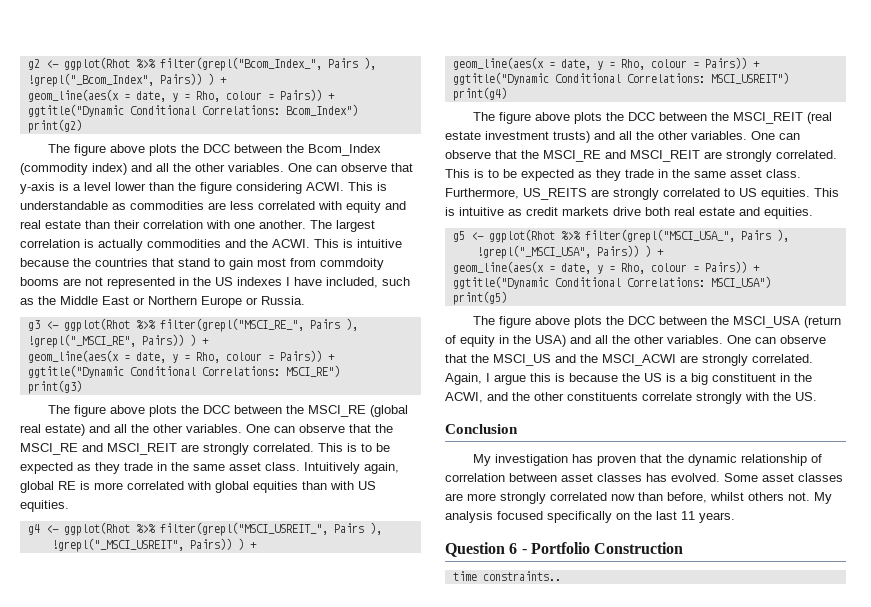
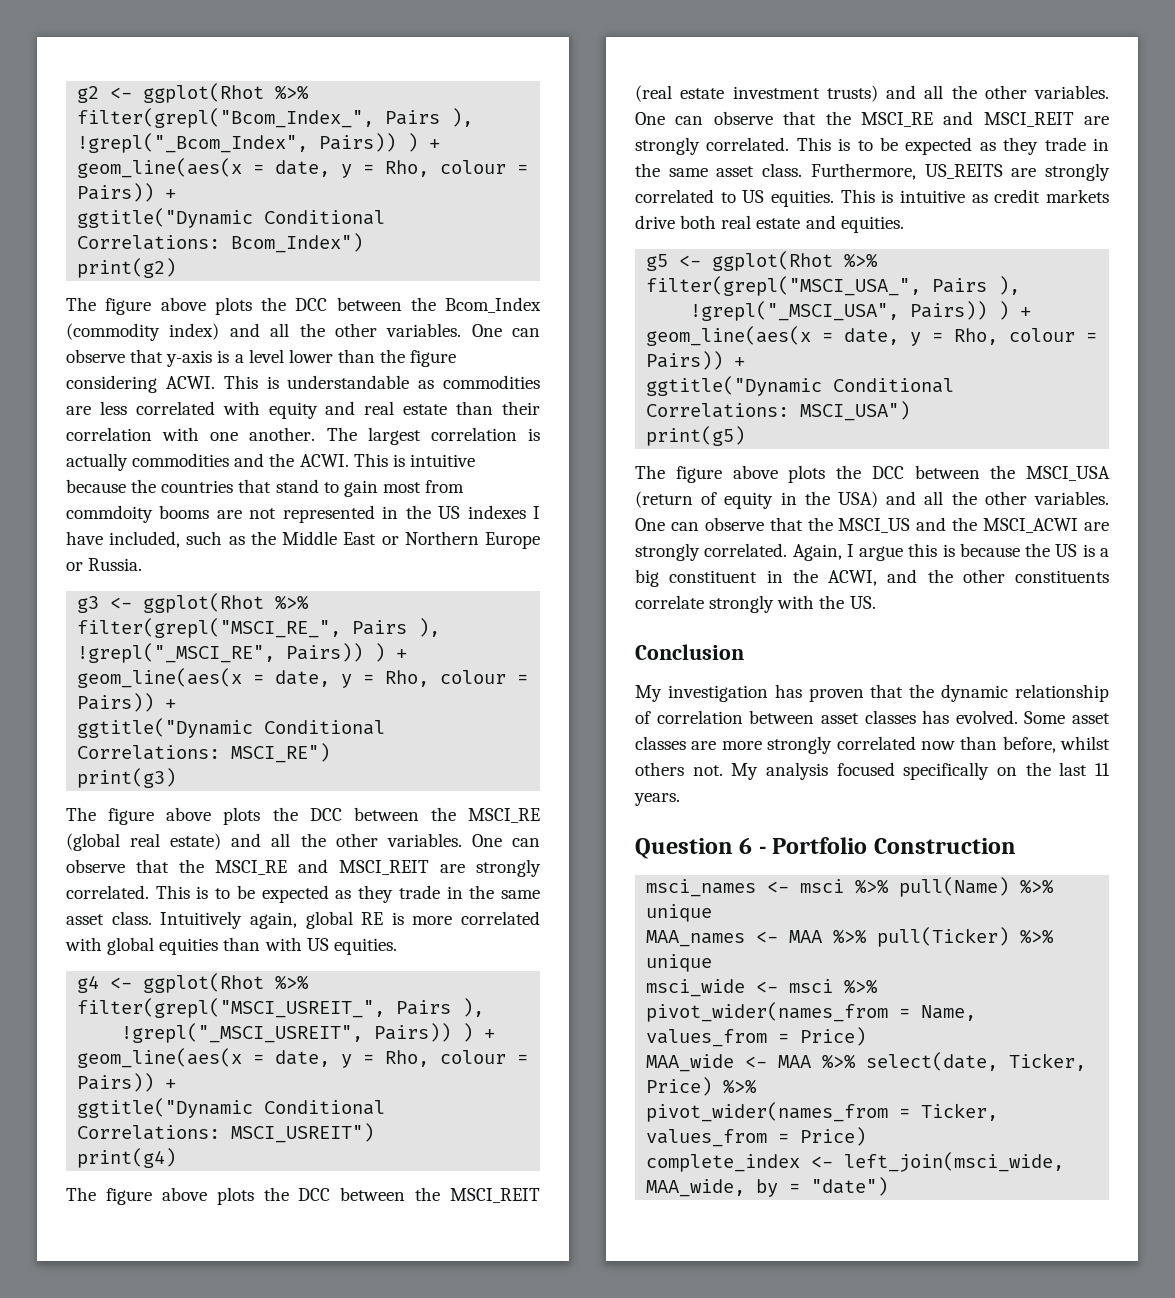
[452,571,561,581] time constraints.. -> [646,877,1055,897] [646,904,713,922] [646,927,1055,947] [646,954,713,972] [646,979,879,997] [646,1002,977,1022] [646,1027,867,1047] [646,1052,1087,1072] [646,1077,758,1096] [646,1102,999,1122] [646,1127,867,1147] [646,1152,1065,1172] [646,1177,889,1197] msci_names <- msci %>% pull(Name) %>% unique // MAA_names <- MAA %>% pull(Ticker) %>% unique // msci_wide <- msci %>% pivot_wider(names_from = Name, values_from = Price) // MAA_wide <- MAA %>% select(date, Ticker, Price) %>% // pivot_wider(names_from = Ticker, values_from = Price) // complete_index <- left_join(msci_wide, MAA_wide, by = "date")

